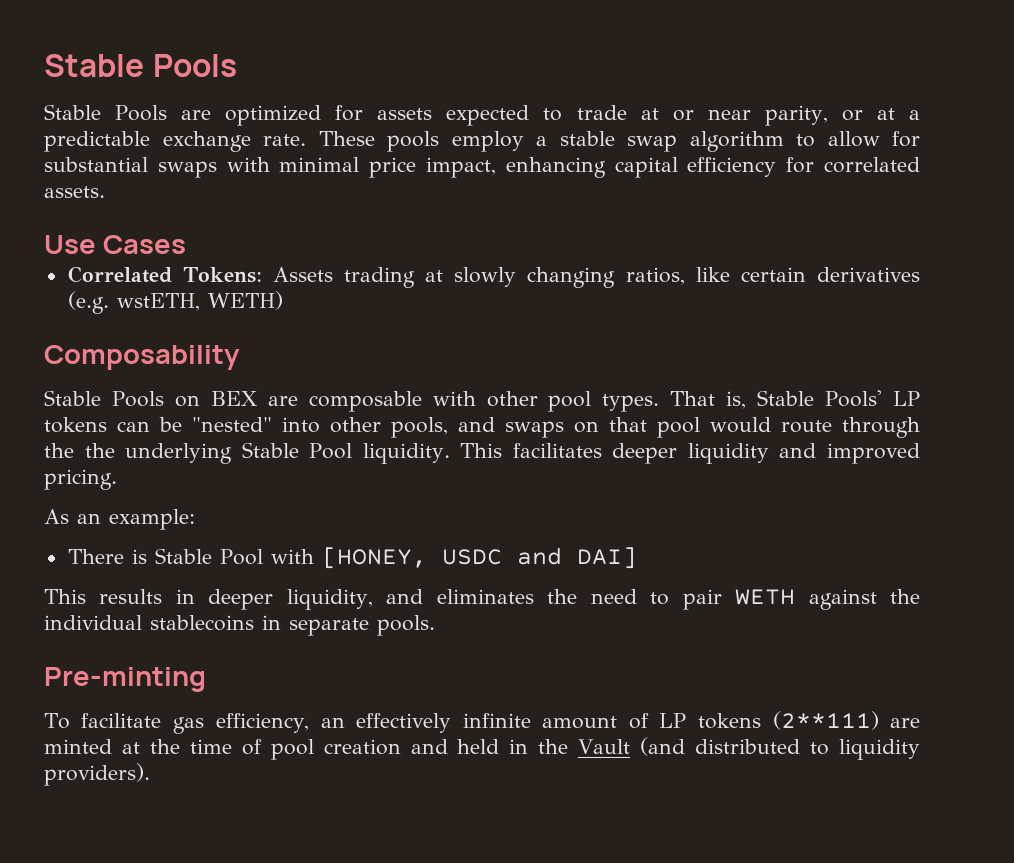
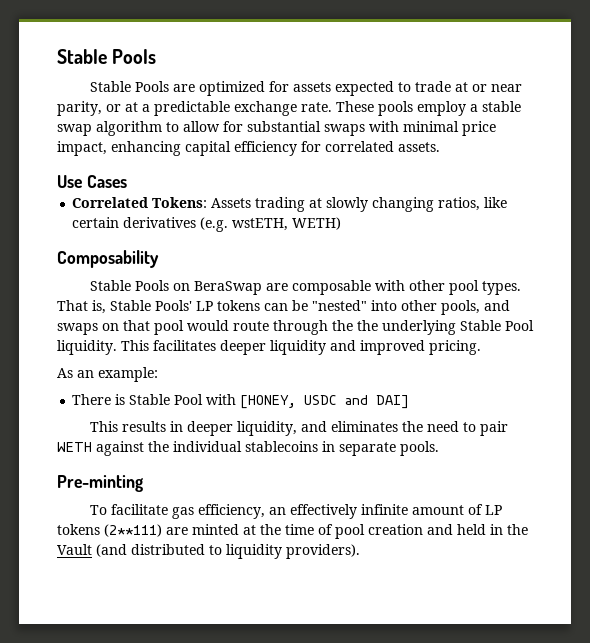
[210,391,257,406] BEX -> [193,281,262,295] BeraSwap

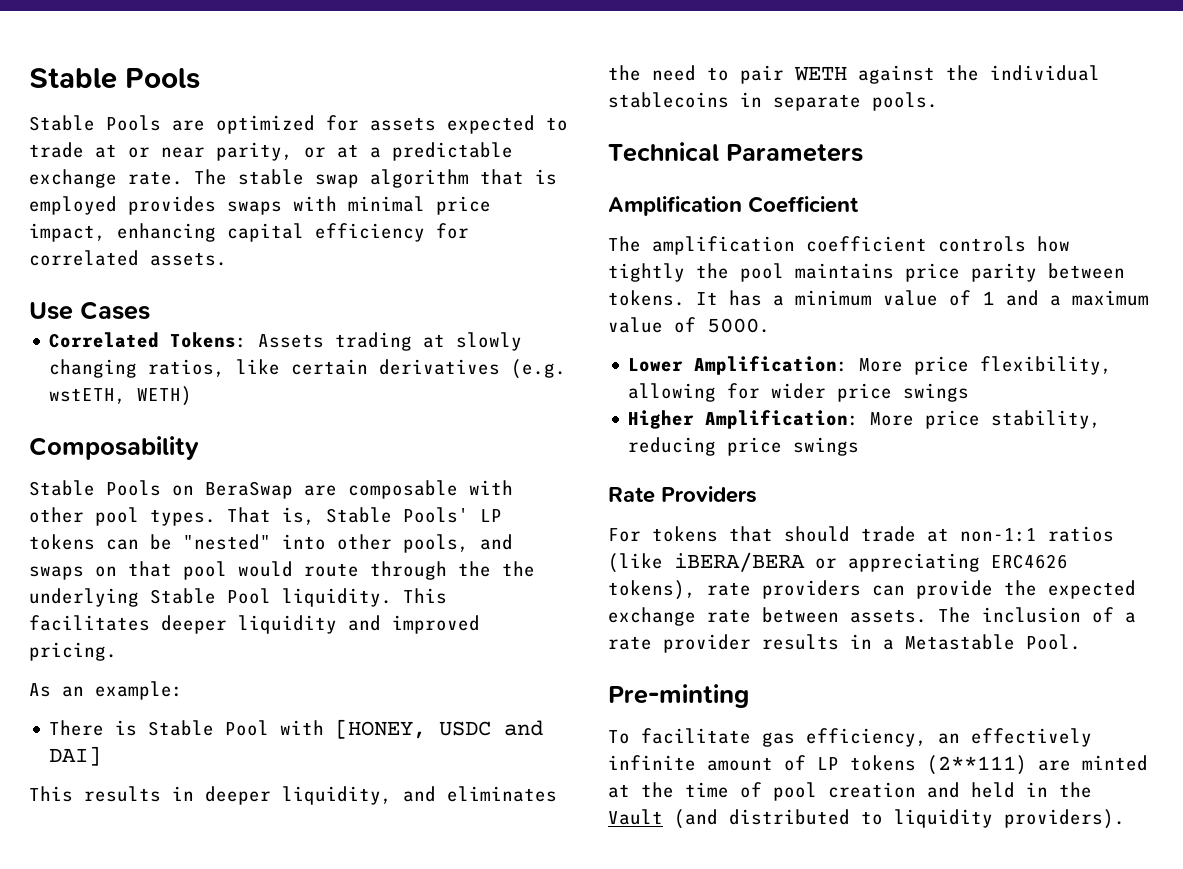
[336,101,521,116] [57,121,321,136] These pools employ a stable swap algorithm to allow for substantial -> [194,169,557,188] [29,196,216,215] The stable swap algorithm that is employed provides
(439, 448) none -> [608,142,863,162] [608,196,859,216] [608,236,1070,255] [608,263,1125,282] [608,290,1149,306] [608,317,770,333] [628,356,1113,375] [628,383,970,402] [628,410,1102,429] [628,437,860,456] [608,486,757,503] [608,526,1114,542] [608,552,1068,573] [608,580,1136,600] [608,607,1136,626] [608,634,1081,653] // Technical Parameters // Amplification Coefficient // The amplification coefficient controls how tightly the pool maintains price parity between tokens. It has a minimum value of 1 and a maximum value of 5000. // Lower Amplification: More price flexibility, allowing for wider price swings // Higher Amplification: More price stability, reducing price swings // Rate Providers // For tokens that should trade at non-1:1 ratios (like iBERA/BERA or appreciating ERC4626 tokens), rate providers can provide the expected exchange rate between assets. The inclusion of a rate provider results in a Metastable Pool.

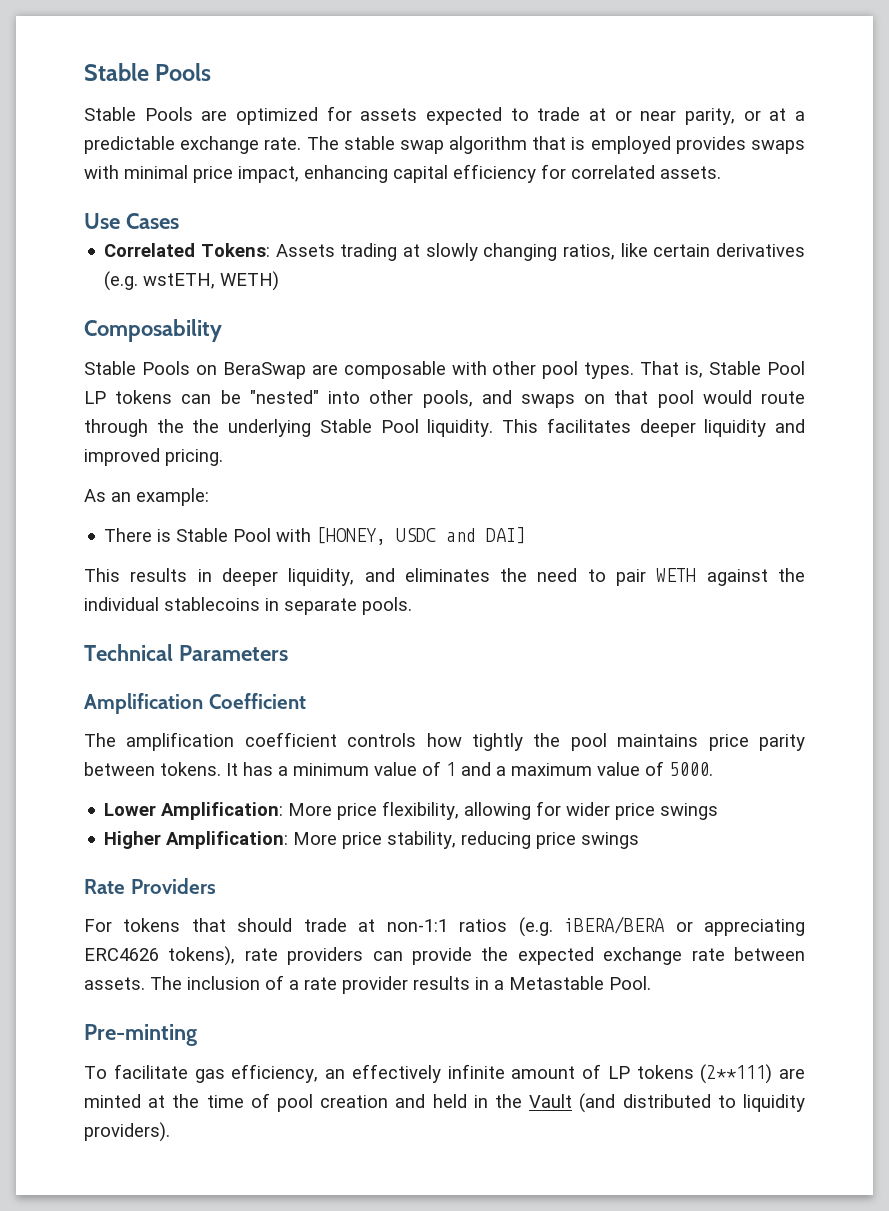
[403,507,469,523] Pools' -> [766,361,805,375] Pool
[608,553,663,573] (like -> [518,917,553,937] (e.g.

